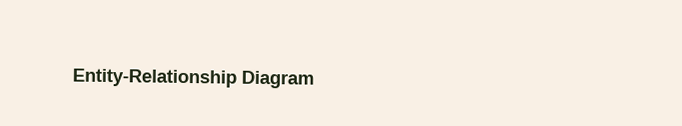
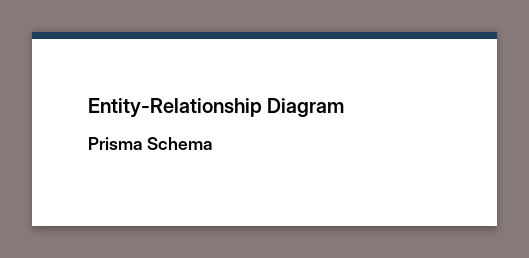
(314, 79) none -> [88,137,212,150] // Prisma Schema

